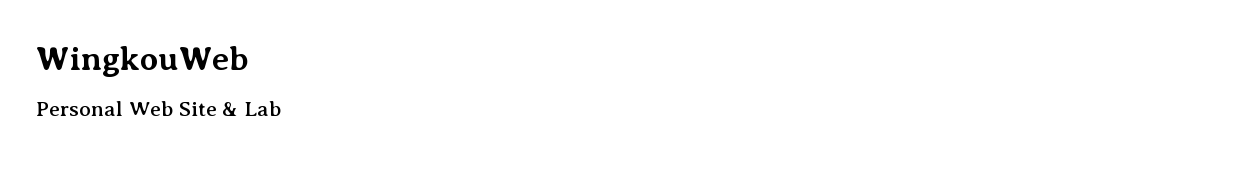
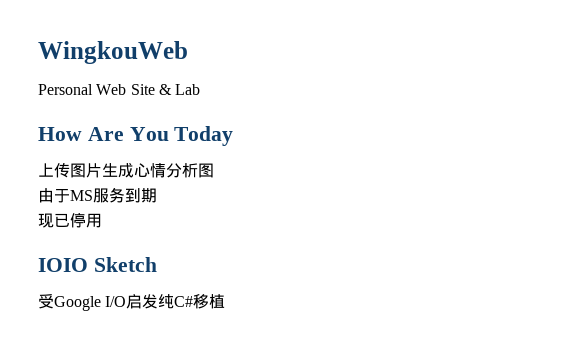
(282, 108) none -> [38,126,234,146] [38,163,214,178] [38,187,157,203] [38,212,102,228] [38,257,157,272] [38,294,226,311] // How Are You Today // 上传图片生成心情分析图 // 由于MS服务到期 // 现已停用 // IOIO Sketch // 受Google I/O启发纯C#移植

